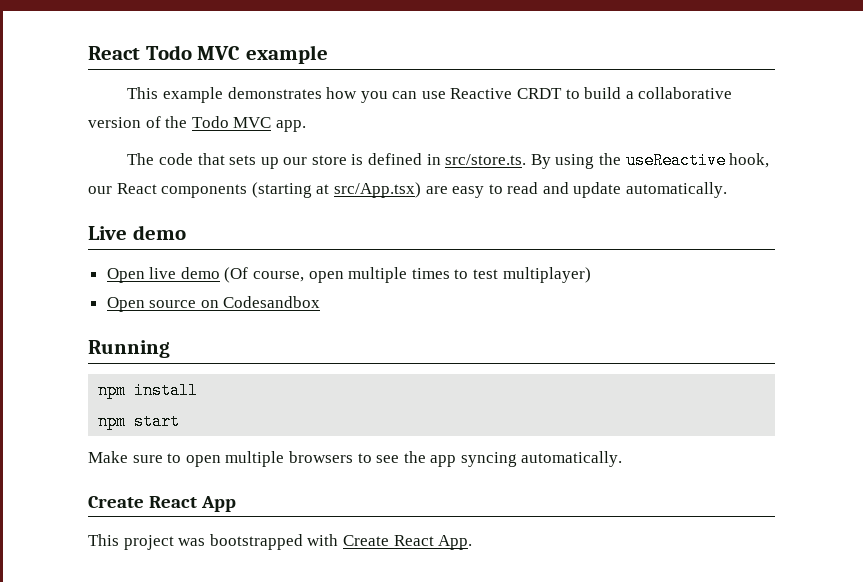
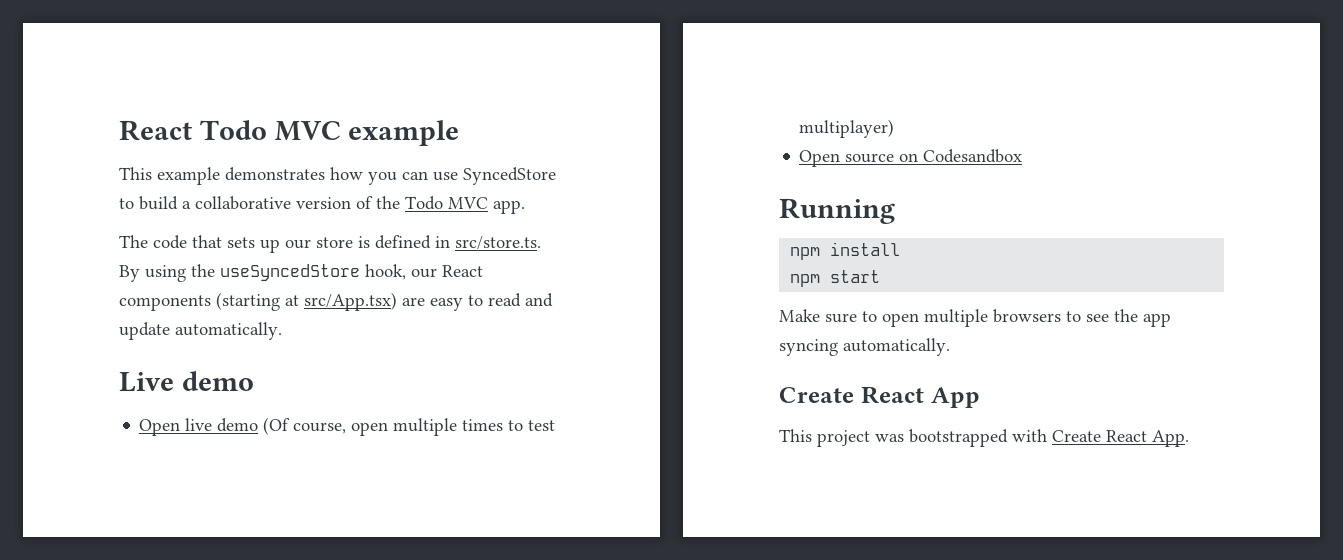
[450,88,563,99] Reactive CRDT -> [463,167,556,185] SyncedStore
[625,152,726,169] useReactive -> [220,264,360,281] useSyncedStore

